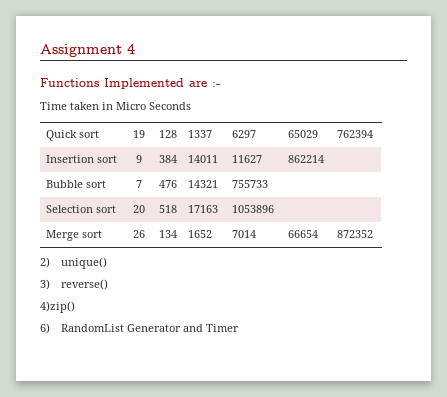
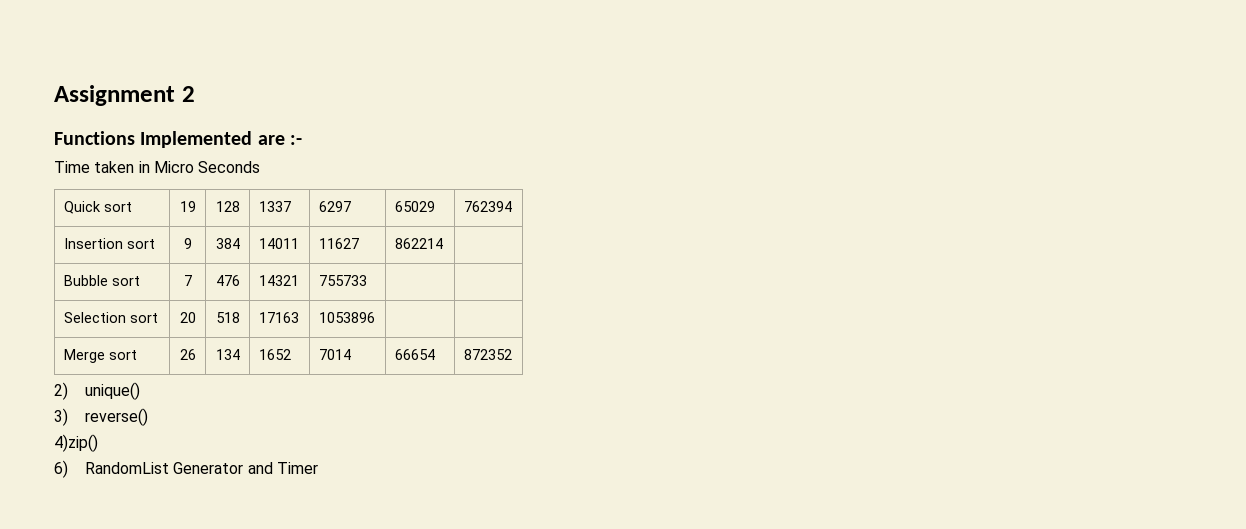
[127,44,135,54] 4 -> [181,86,195,102] 2

